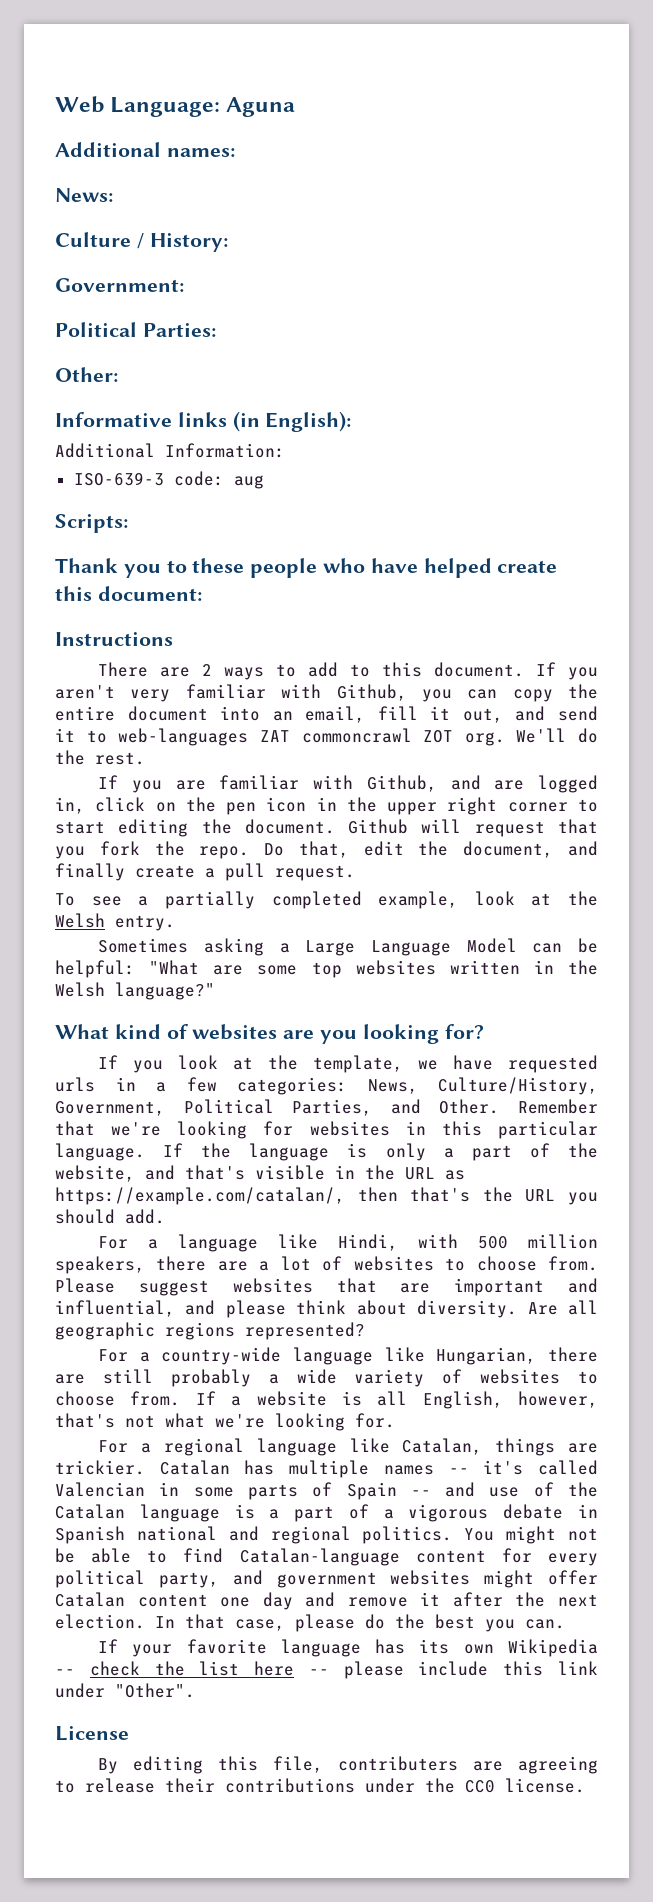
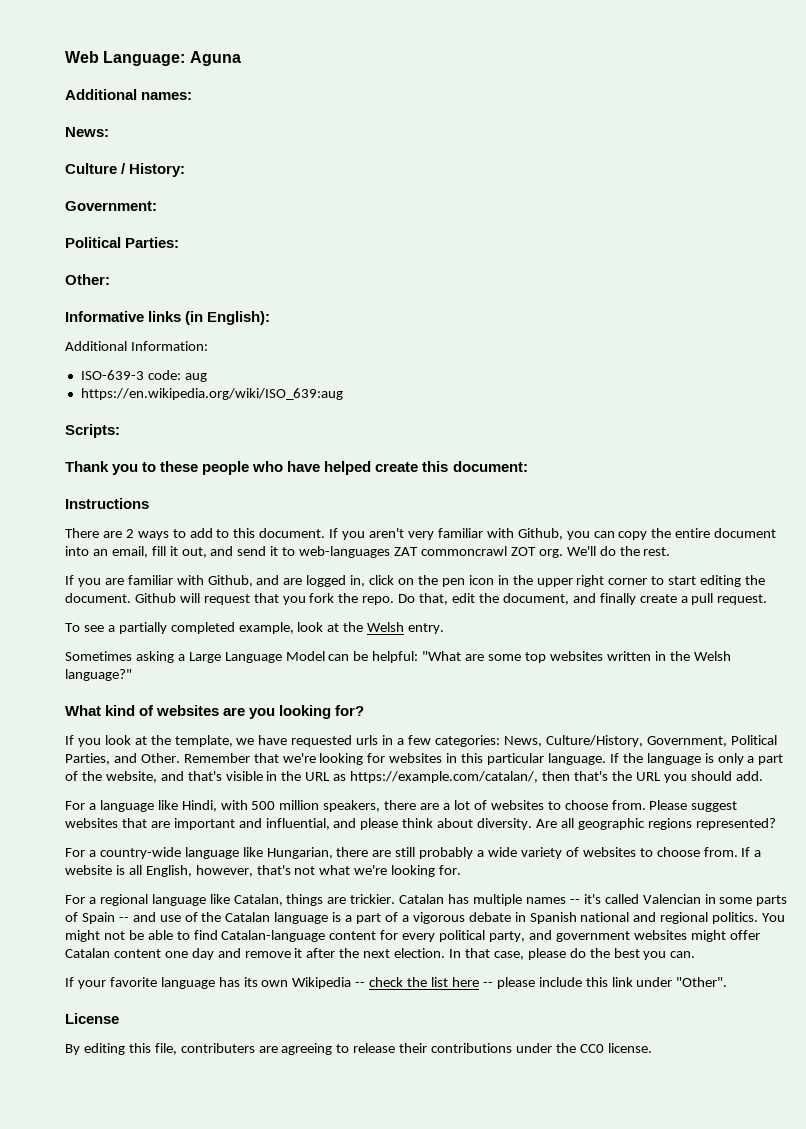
(264, 482) none -> [80,388,343,400] // https://en.wikipedia.org/wiki/ISO_639:aug

